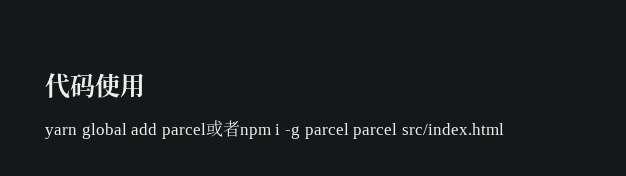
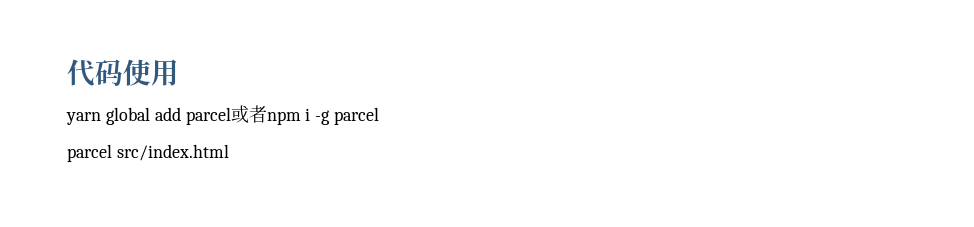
(349, 131) none -> (380, 116) //

